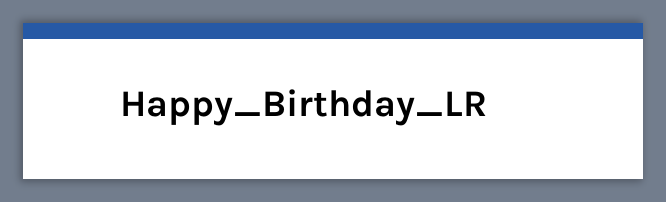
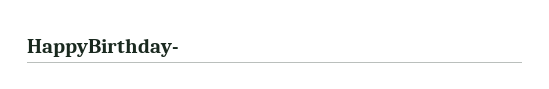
[120,89,487,126] Happy_Birthday_LR -> [27,38,179,57] HappyBirthday-

